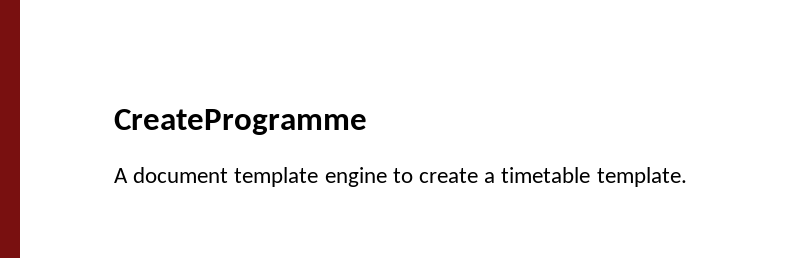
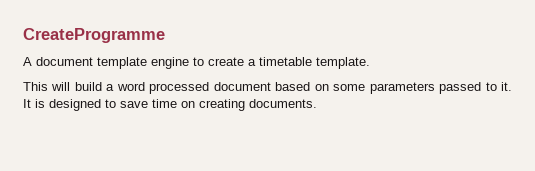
(687, 177) none -> [23,82,512,94] [23,99,317,111] // This will build a word processed document based on some parameters passed to it. It is designed to save time on creating documents.

